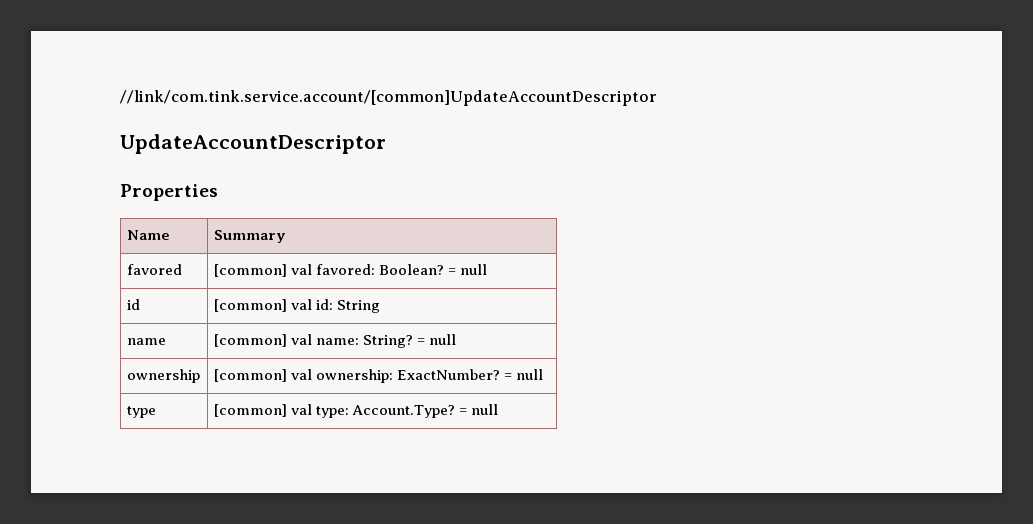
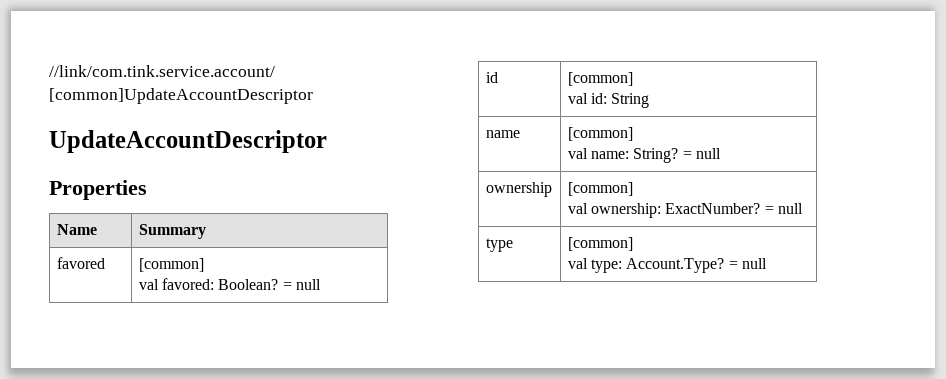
(287, 270) none -> (204, 265) //
(287, 305) none -> (633, 79) //
(287, 340) none -> (633, 134) //
(287, 375) none -> (633, 189) //
(287, 410) none -> (633, 244) //

